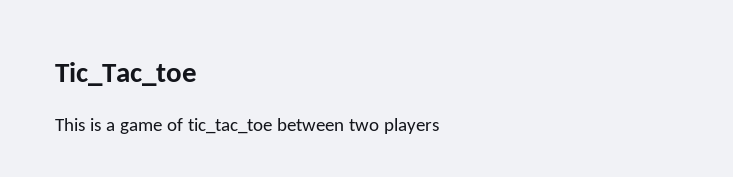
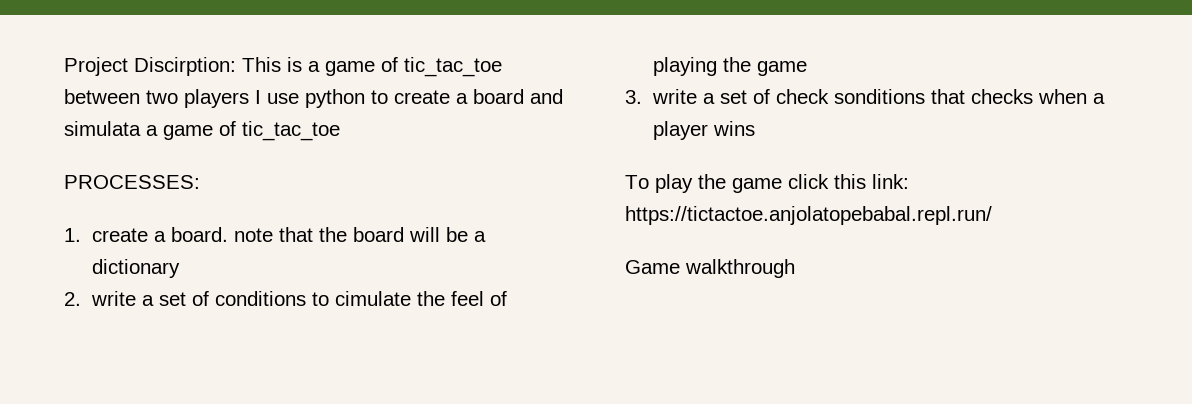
[55,62,197,86] Tic_Tac_toe // -> [64,57,236,76] Project Discirption:
(439, 126) none -> [255,89,563,108] [64,121,340,141] [64,175,200,189] [64,227,486,242] [91,259,180,278] [64,291,507,306] [652,57,807,76] [625,89,1105,104] [652,121,755,140] [625,174,909,193] [625,206,992,225] [625,259,795,278] I use python to create a board and simulata a game of tic_tac_toe // PROCESSES: // 1. create a board. note that the board will be a dictionary // 2. write a set of conditions to cimulate the feel of playing the game // 3. write a set of check sonditions that checks when a player wins // To play the game click this link: https://tictactoe.anjolatopebabal.repl.run/ // Game walkthrough

